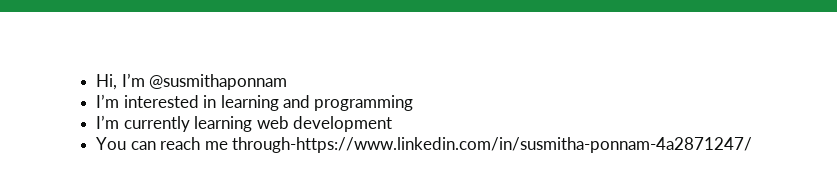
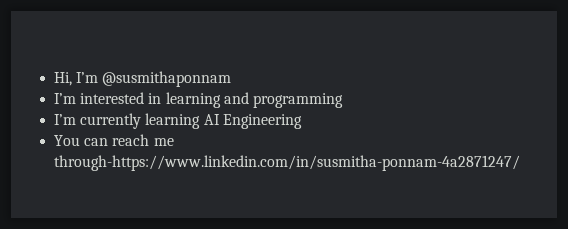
[256,116,392,132] web development -> [203,114,302,129] AI Engineering

